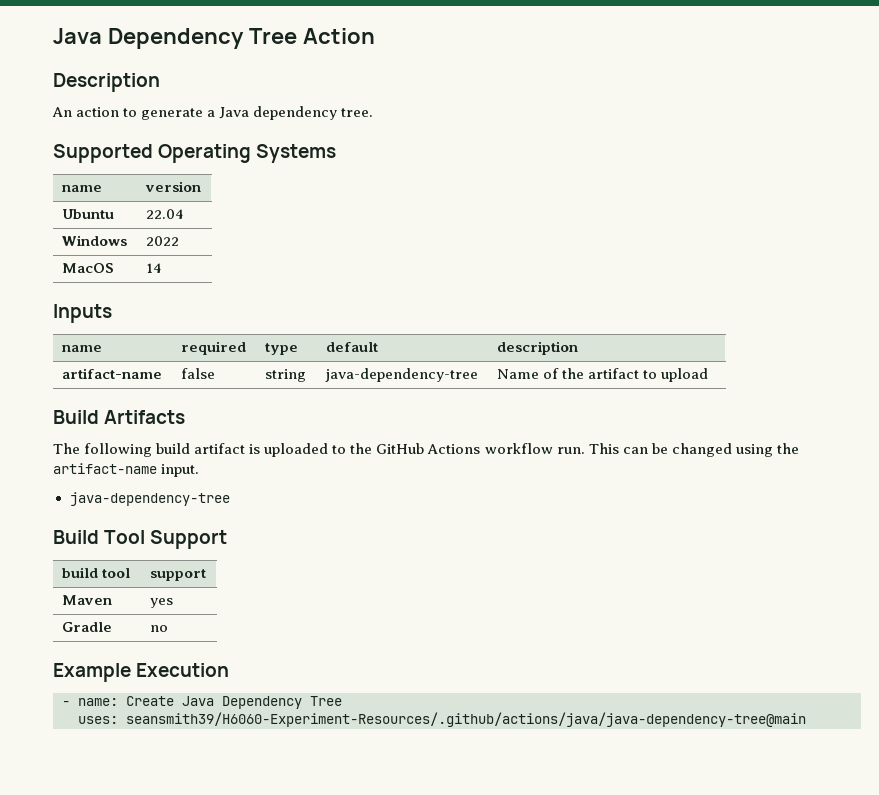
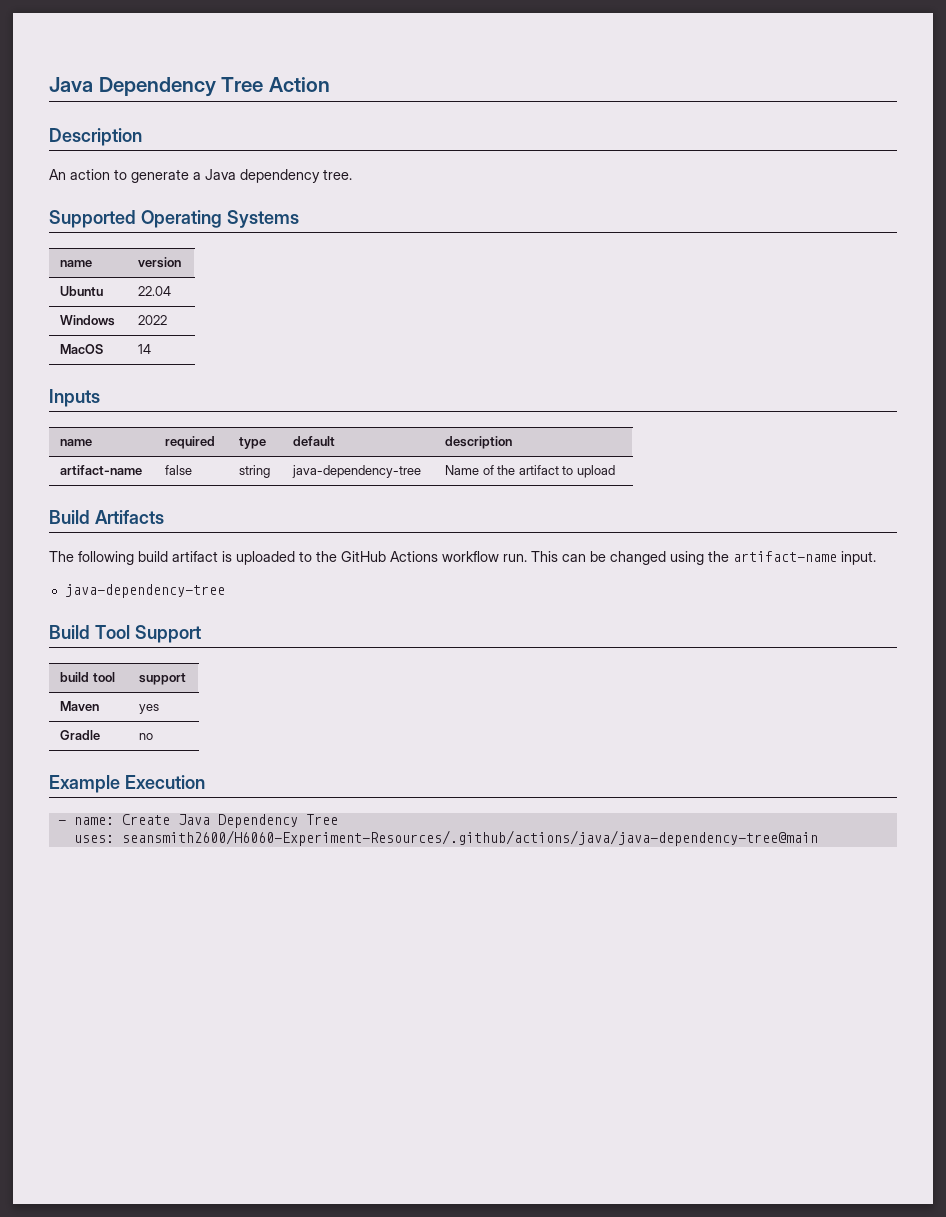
[126,712,806,727] seansmith39/H6060-Experiment-Resources/.github/actions/java/java-dependency-tree@main -> [121,830,818,846] seansmith2600/H6060-Experiment-Resources/.github/actions/java/java-dependency-tree@main

